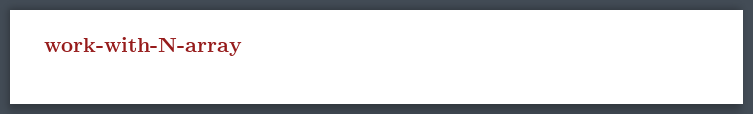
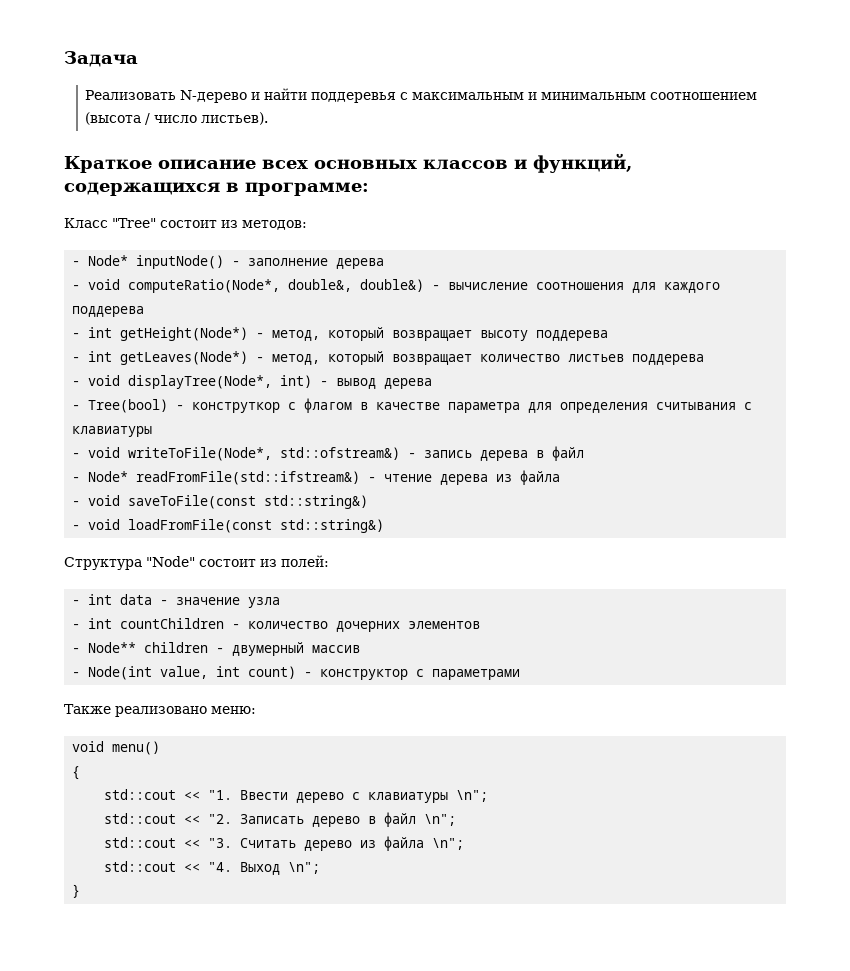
[44,37,242,56] work-with-N-array -> [64,51,138,67] [85,88,758,103] [85,112,269,125] [64,153,632,173] [64,182,369,196] [64,218,307,230] [72,255,385,269] [72,279,721,293] [72,306,145,317] [72,327,609,341] [72,351,705,365] [72,375,433,389] [72,398,753,413] [72,426,153,437] [72,446,585,461] [72,470,561,485] [72,495,369,509] [72,519,385,533] [64,555,329,570] [72,594,281,608] [72,618,481,632] [72,642,361,656] [72,666,521,680] [64,704,256,717] [72,741,161,755] [72,766,81,780] [104,789,489,803] [104,812,457,827] [104,836,465,851] [104,861,321,875] [72,884,81,898] Задача // Реализовать N-дерево и найти поддеревья с максимальным и минимальным соотношением (высота / число листьев). // Краткое описание всех основных классов и функций, содержащихся в программе: // Класс "Tree" состоит из методов: // - Node* inputNode() - заполнение дерева // - void computeRatio(Node*, double&, double&) - вычисление соотношения для каждого поддерева // - int getHeight(Node*) - метод, который возвращает высоту поддерева // - int getLeaves(Node*) - метод, который возвращает количество листьев поддерева // - void displayTree(Node*, int) - вывод дерева // - Tree(bool) - конструткор с флагом в качестве параметра для определения считывания с клавиатуры // - void writeToFile(Node*, std::ofstream&) - запись дерева в файл // - Node* readFromFile(std::ifstream&) - чтение дерева из файла // - void saveToFile(const std::string&) // - void loadFromFile(const std::string&) // Структура "Node" состоит из полей: // - int data - значение узла // - int countChildren - количество дочерних элементов // - Node** children - двумерный массив // - Node(int value, int count) - конструктор с параметрами // Также реализовано меню: // void menu() // { // std::cout << "1. Ввести дерево с клавиатуры \n"; // std::cout << "2. Записать дерево в файл \n"; // std::cout << "3. Считать дерево из файла \n"; // std::cout << "4. Выход \n"; // }

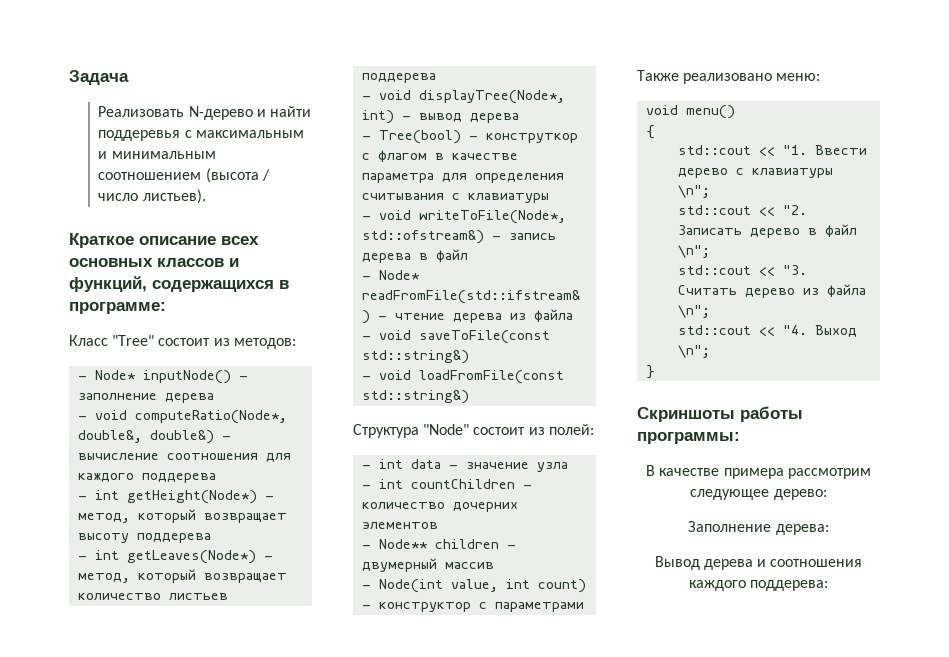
(81, 891) none -> [637,406,803,422] [637,432,740,444] [646,465,871,479] [690,489,827,500] [688,521,829,535] [654,556,863,570] [688,580,829,591] // Скриншоты работы программы: // В качестве примера рассмотрим следующее дерево: // Заполнение дерева: // Вывод дерева и соотношения каждого поддерева:

